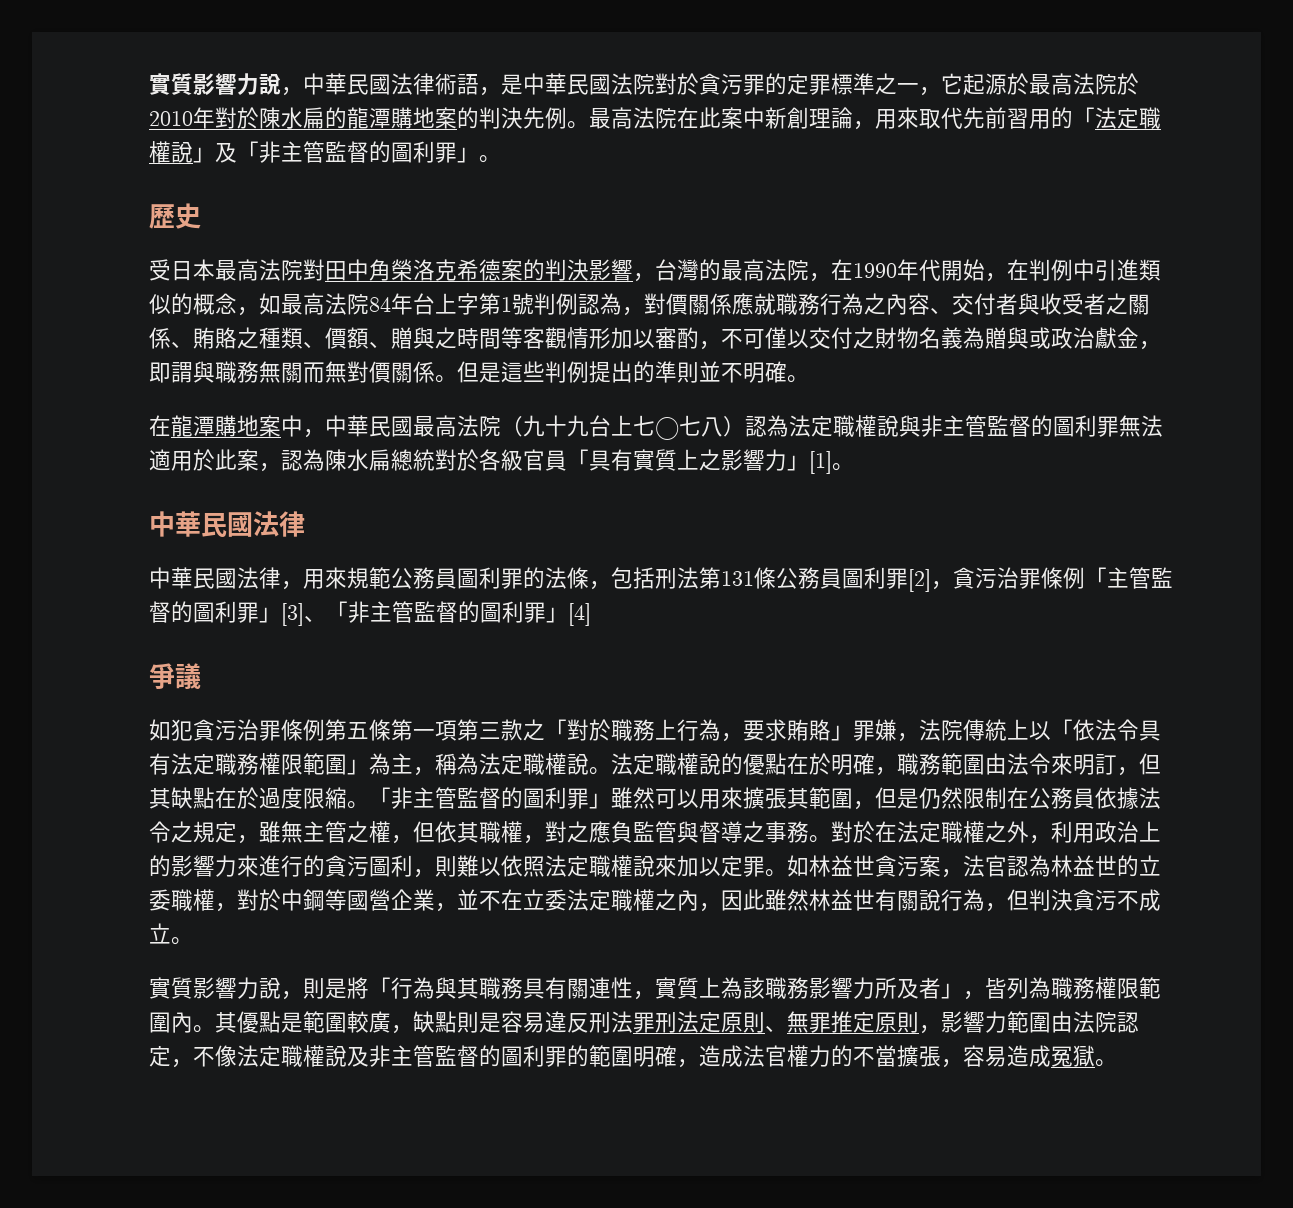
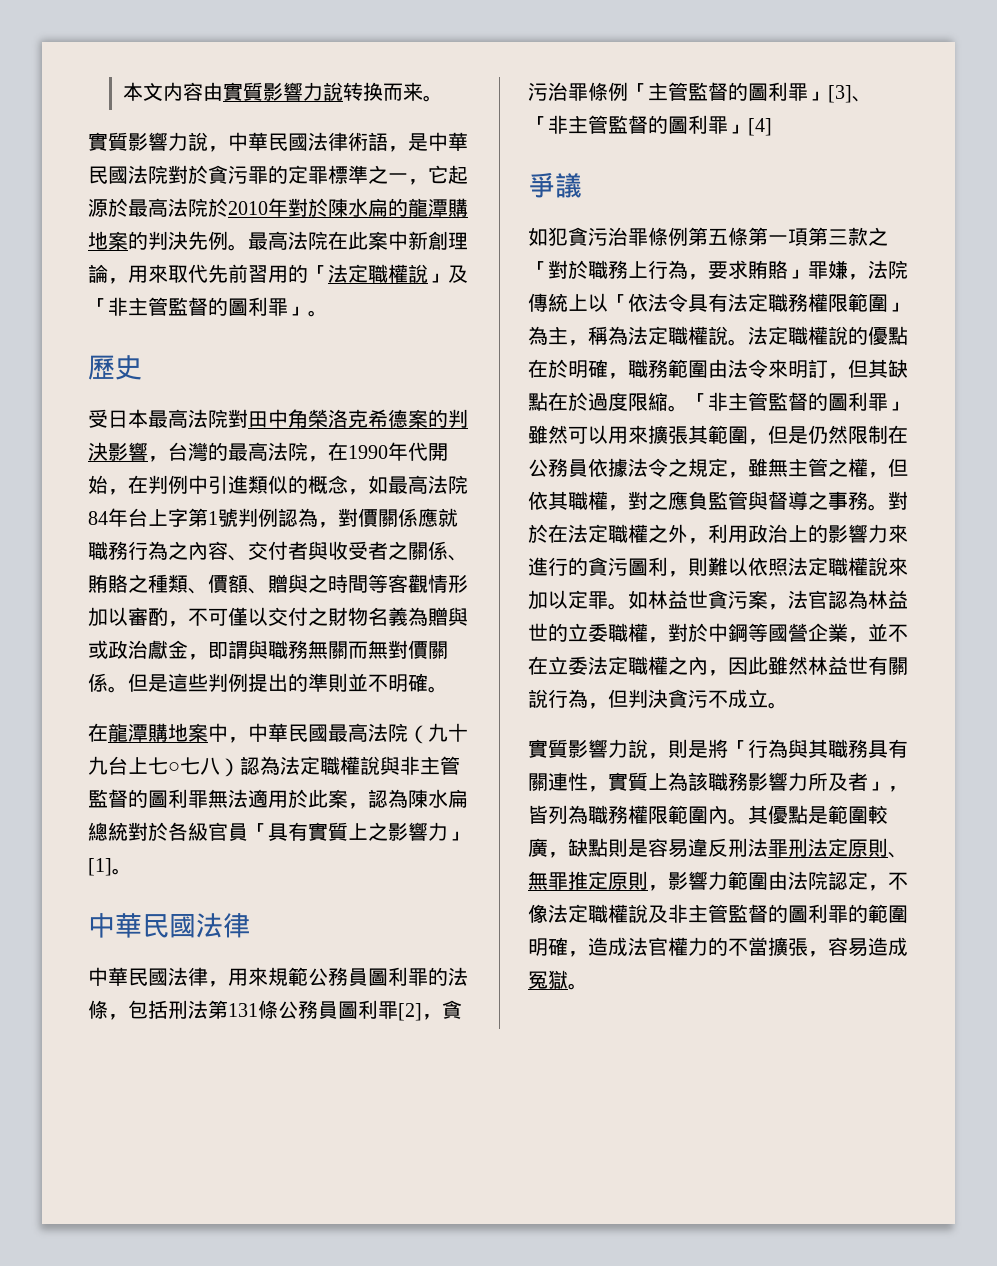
(149, 84) none -> [123,82,444,102] 本文内容由實質影響力說转换而来。 //

